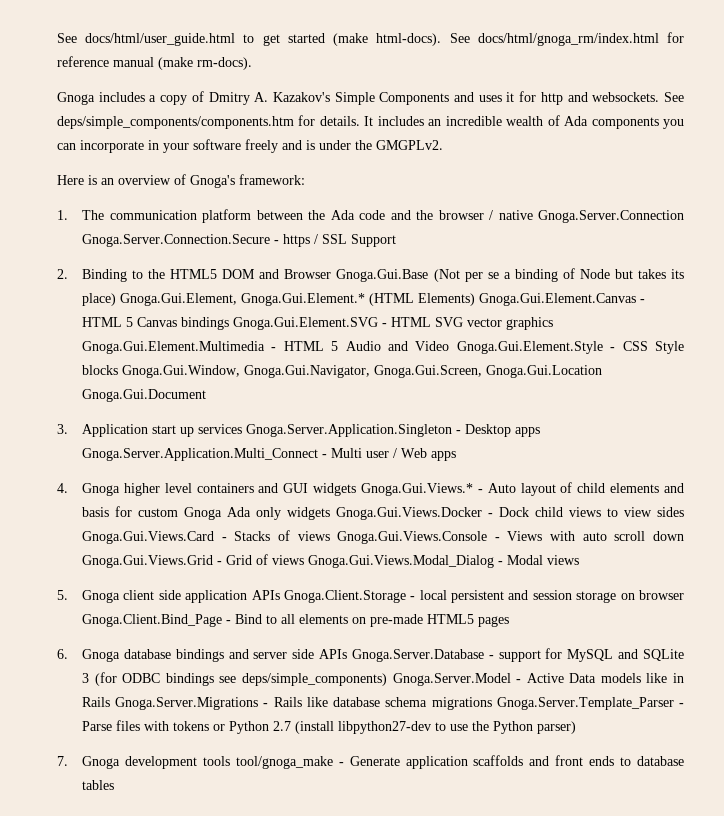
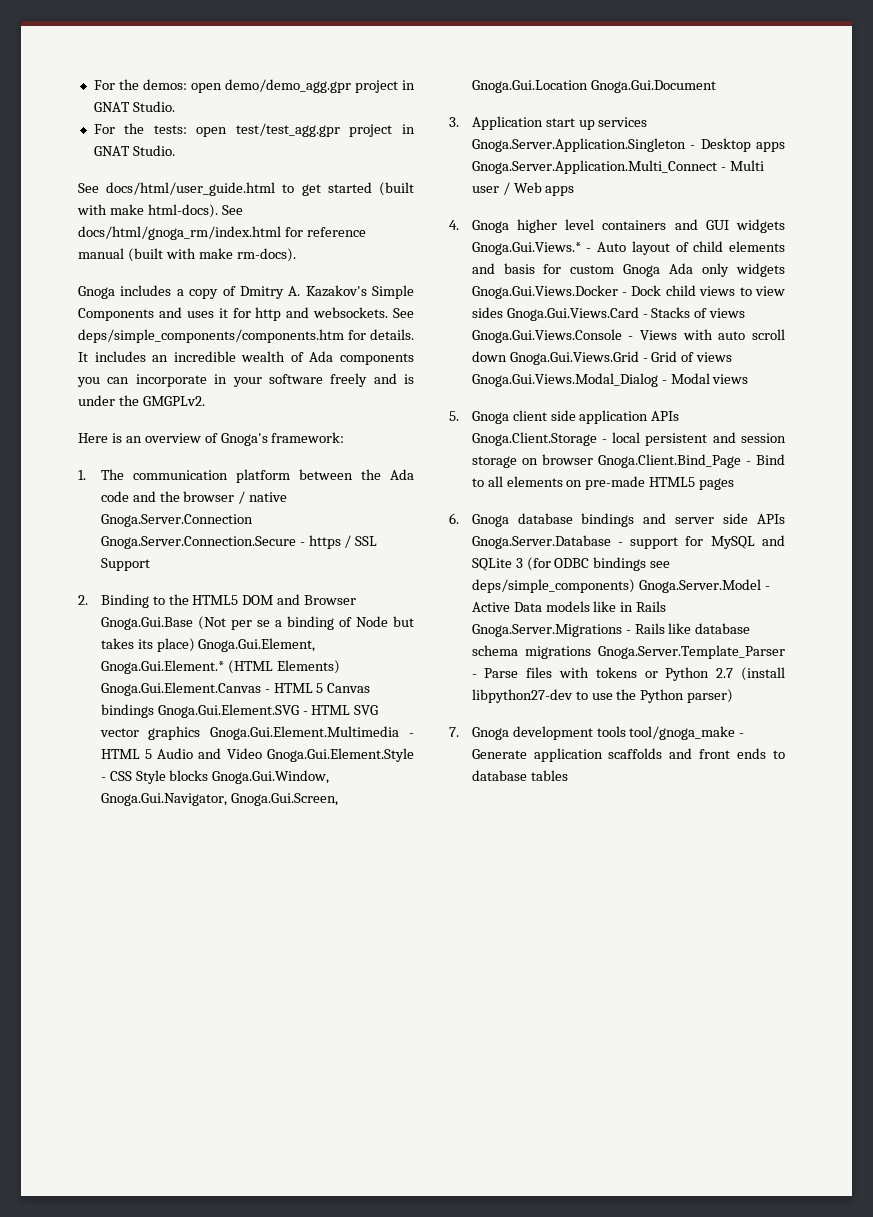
(57, 38) none -> [93,79,415,93] [93,101,175,112] [93,123,415,137] [93,145,175,156] For the demos: open demo/demo_agg.gpr project in GNAT Studio. // For the tests: open test/test_agg.gpr project in GNAT Studio. //
[333,33,369,46] (make -> [378,182,414,196] [77,204,144,215] (built with make
[158,57,193,70] (make -> [127,248,233,262] (built with make

